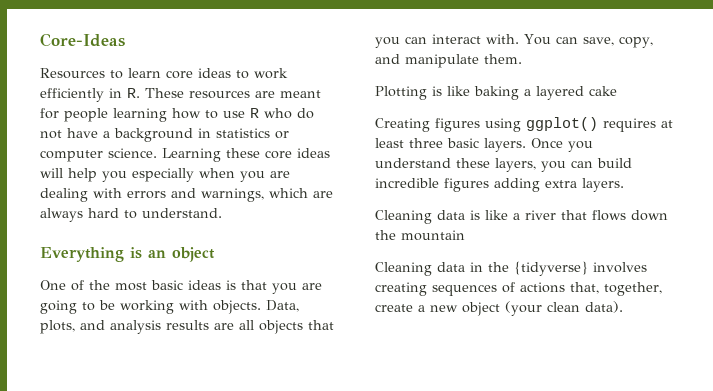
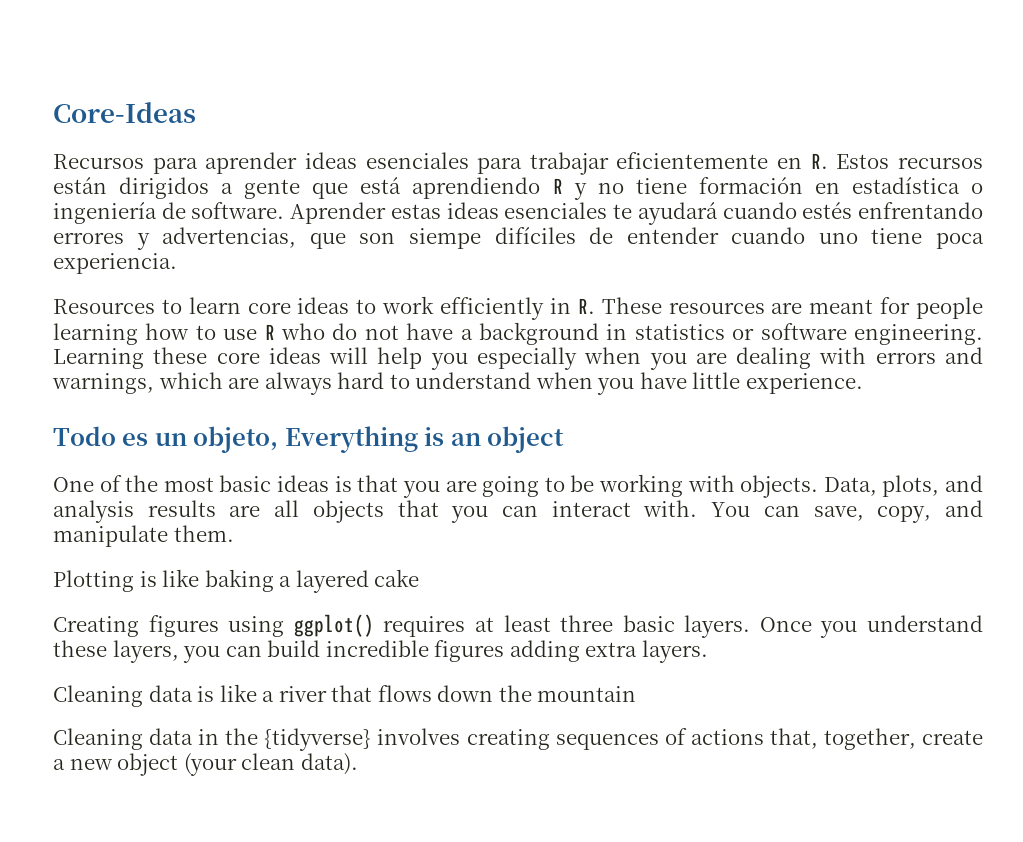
(125, 40) none -> [53,152,983,175] [53,177,983,200] [53,202,984,225] [53,227,985,250] [53,253,177,274] // Recursos para aprender ideas esenciales para trabajar eficientemente en R. Estos recursos están dirigidos a gente que está aprendiendo R y no tiene formación en estadística o ingeniería de software. Aprender estas ideas esenciales te ayudará cuando estés enfrentando errores y advertencias, que son siempe difíciles de entender cuando uno tiene poca experiencia.
[40,148,157,162] computer science. -> [760,323,983,345] software engineering.
[142,208,222,218] understand. // -> [415,372,863,395] [53,426,279,453] understand when you have little experience. // Todo es un objeto,

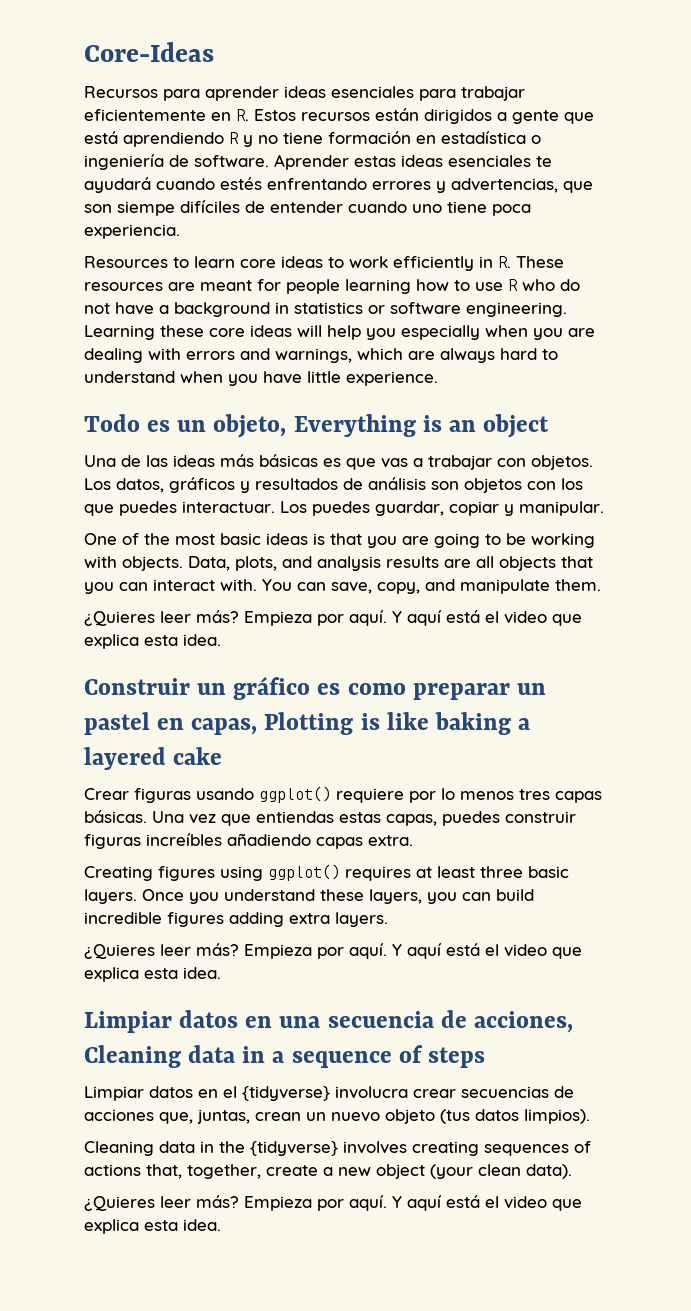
(565, 439) none -> [84,454,593,470] [84,477,583,493] [84,501,604,516] // Una de las ideas más básicas es que vas a trabajar con objetos. Los datos, gráficos y resultados de análisis son objetos con los que puedes interactuar. Los puedes guardar, copiar y manipular.
(234, 533) none -> [84,610,582,626] [84,634,221,649] [84,676,546,700] [84,712,258,735] ¿Quieres leer más? Empieza por aquí. Y aquí está el video que explica esta idea. // Construir un gráfico es como preparar un pastel en capas,
(420, 578) none -> [84,786,602,803] [84,810,576,826] [84,833,413,849] // Crear figuras usando ggplot() requiere por lo menos tres capas básicas. Una vez que entiendas estas capas, puedes construir figuras increíbles añadiendo capas extra.
[53,684,637,707] Cleaning data is like a river that flows down the mountain -> [84,943,582,959] [84,967,221,982] [84,1010,573,1033] [84,1045,485,1068] [84,1086,574,1101] [84,1109,590,1124] ¿Quieres leer más? Empieza por aquí. Y aquí está el video que explica esta idea. // Limpiar datos en una secuencia de acciones, Cleaning data in a sequence of steps // Limpiar datos en el {tidyverse} involucra crear secuencias de acciones que, juntas, crean un nuevo objeto (tus datos limpios).
(358, 764) none -> [84,1195,582,1211] [84,1219,221,1234] // ¿Quieres leer más? Empieza por aquí. Y aquí está el video que explica esta idea.

